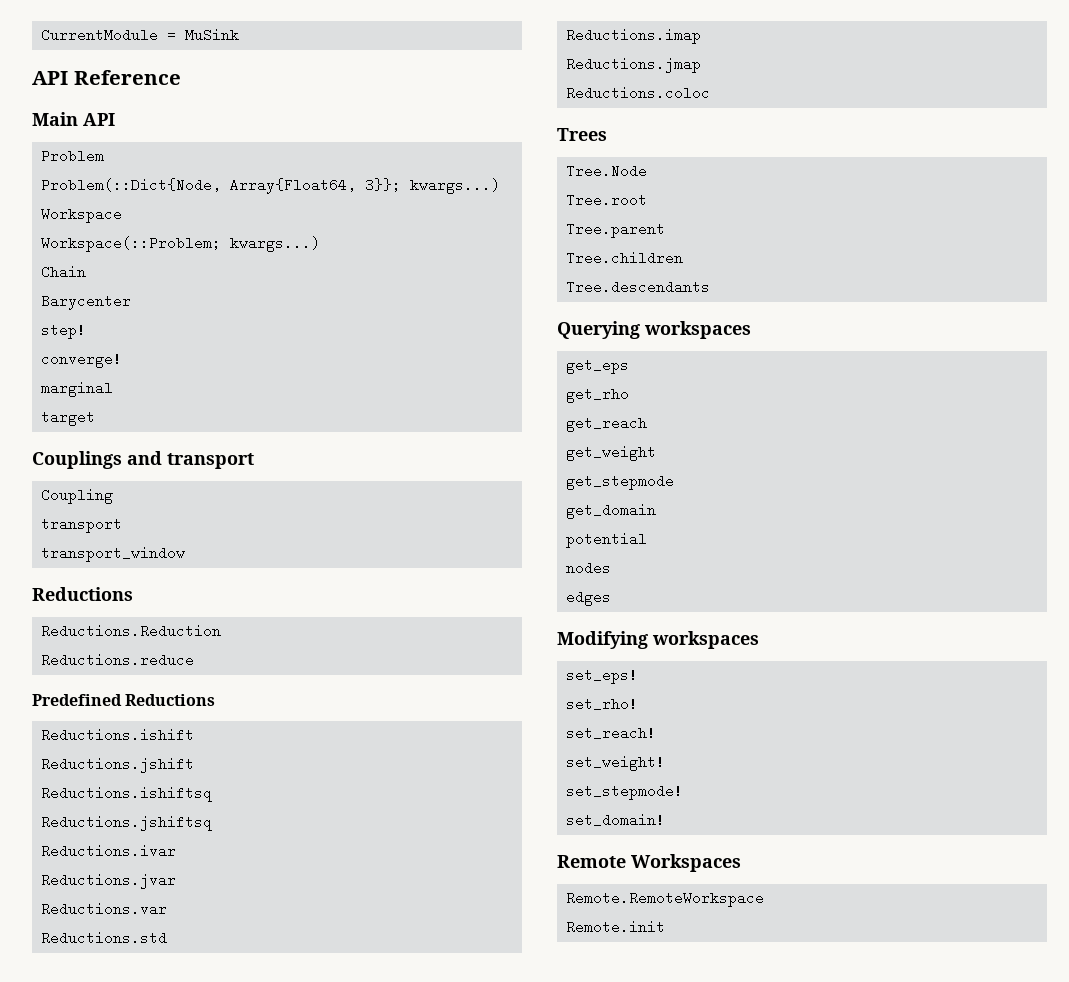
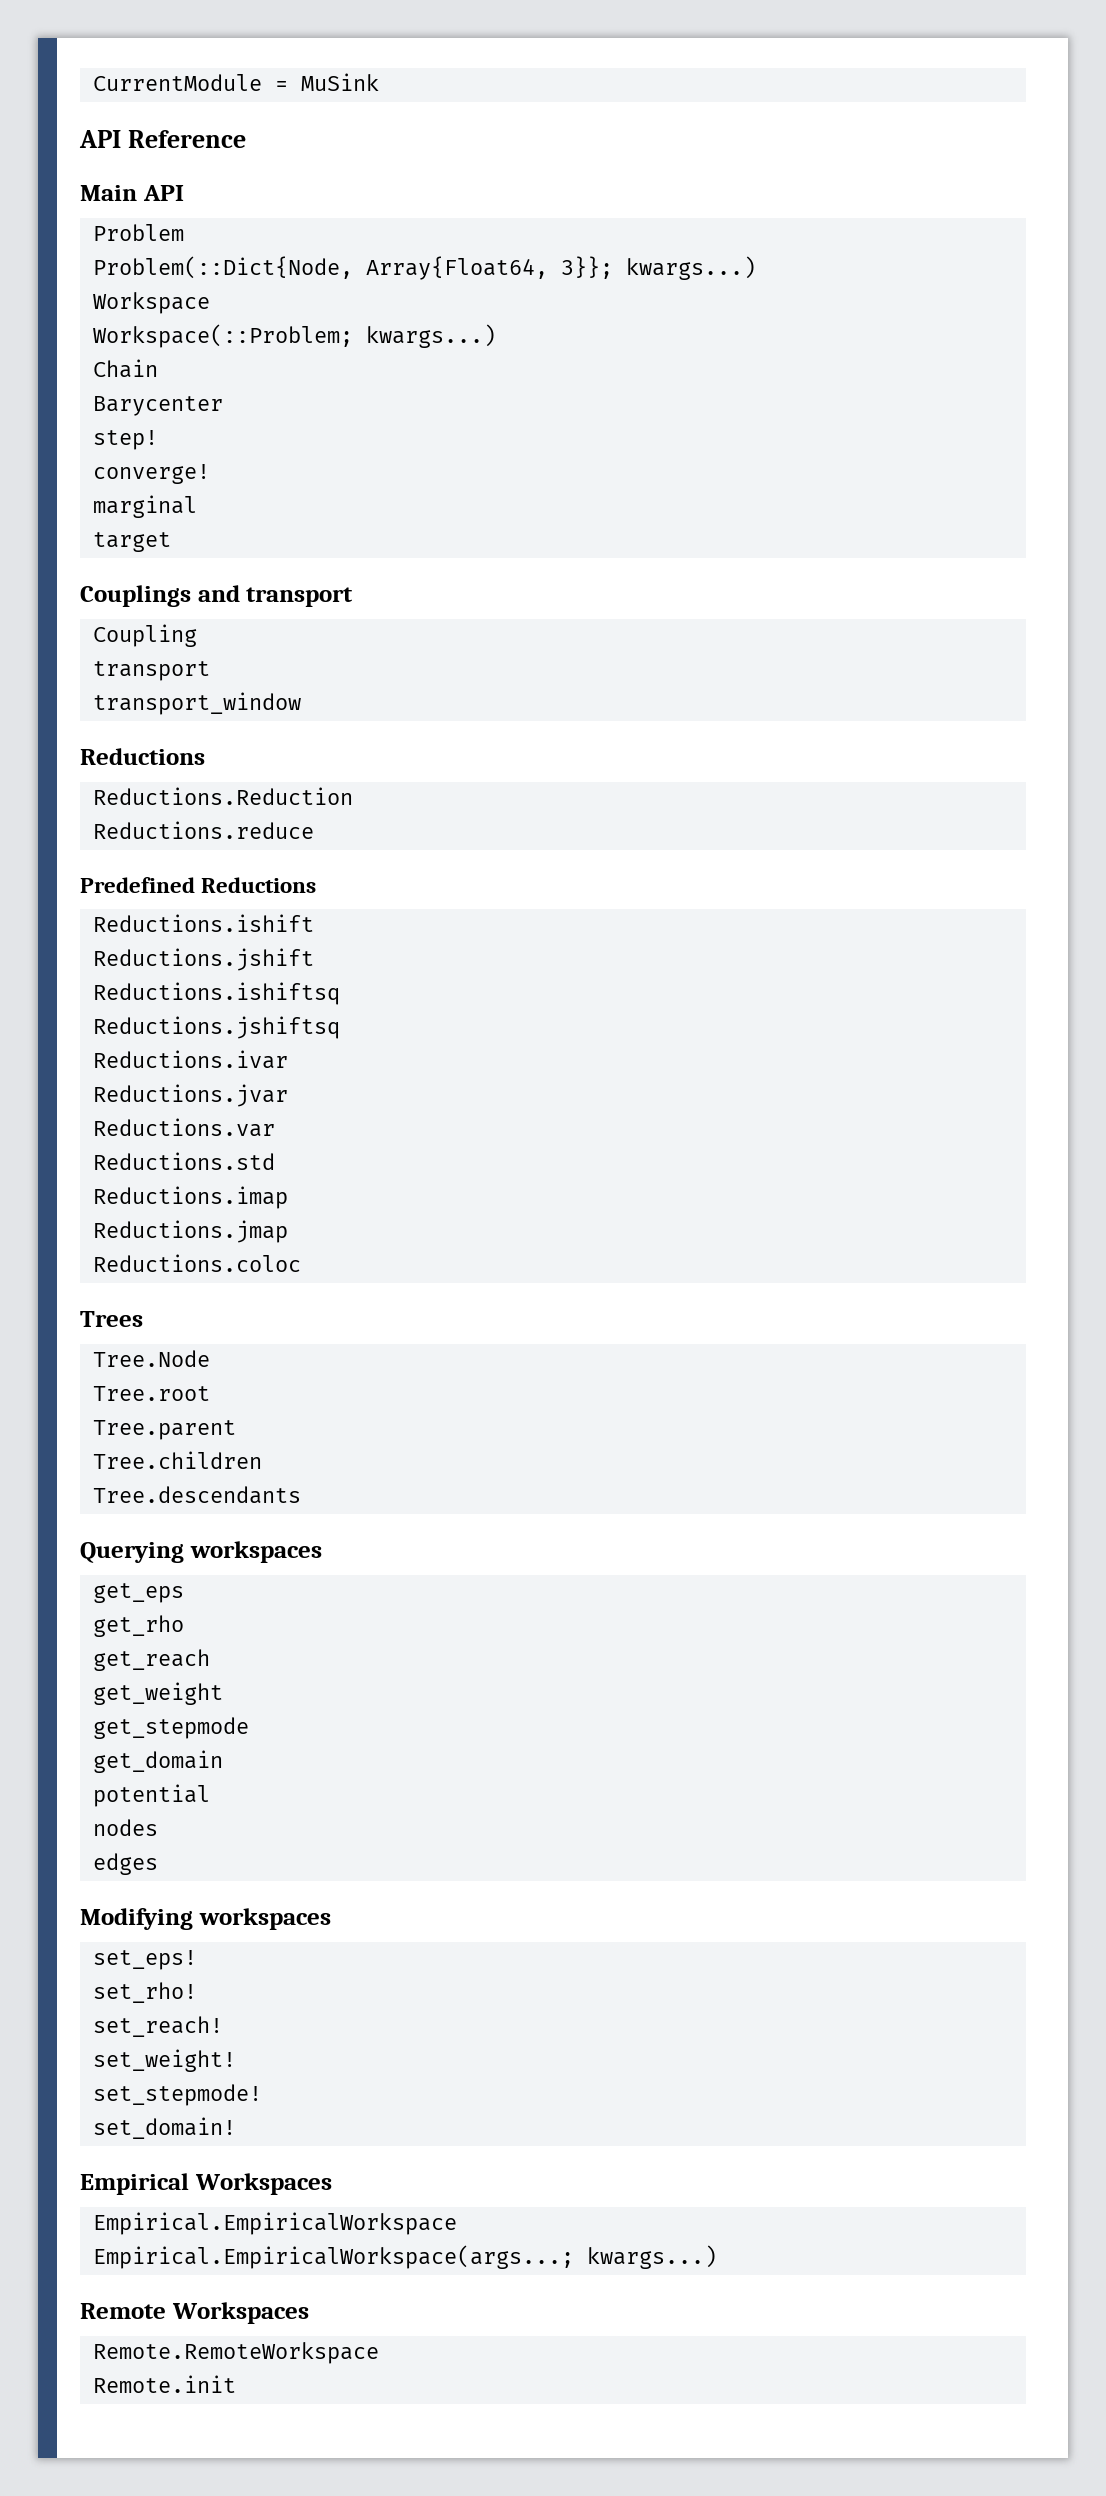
(665, 820) none -> [80,2173,332,2195] [93,2212,458,2235] [93,2245,718,2269] // Empirical Workspaces // Empirical.EmpiricalWorkspace // Empirical.EmpiricalWorkspace(args...; kwargs...)

